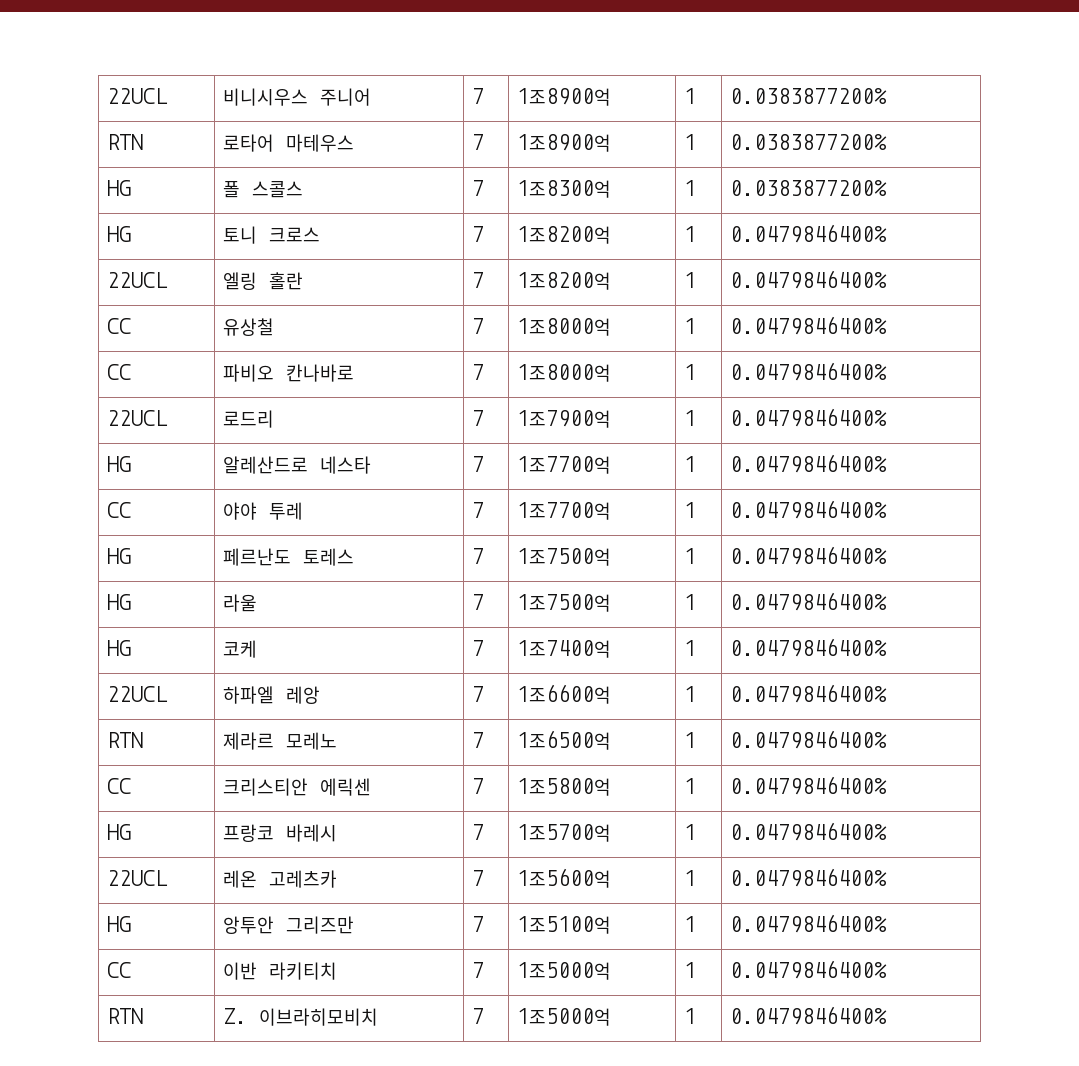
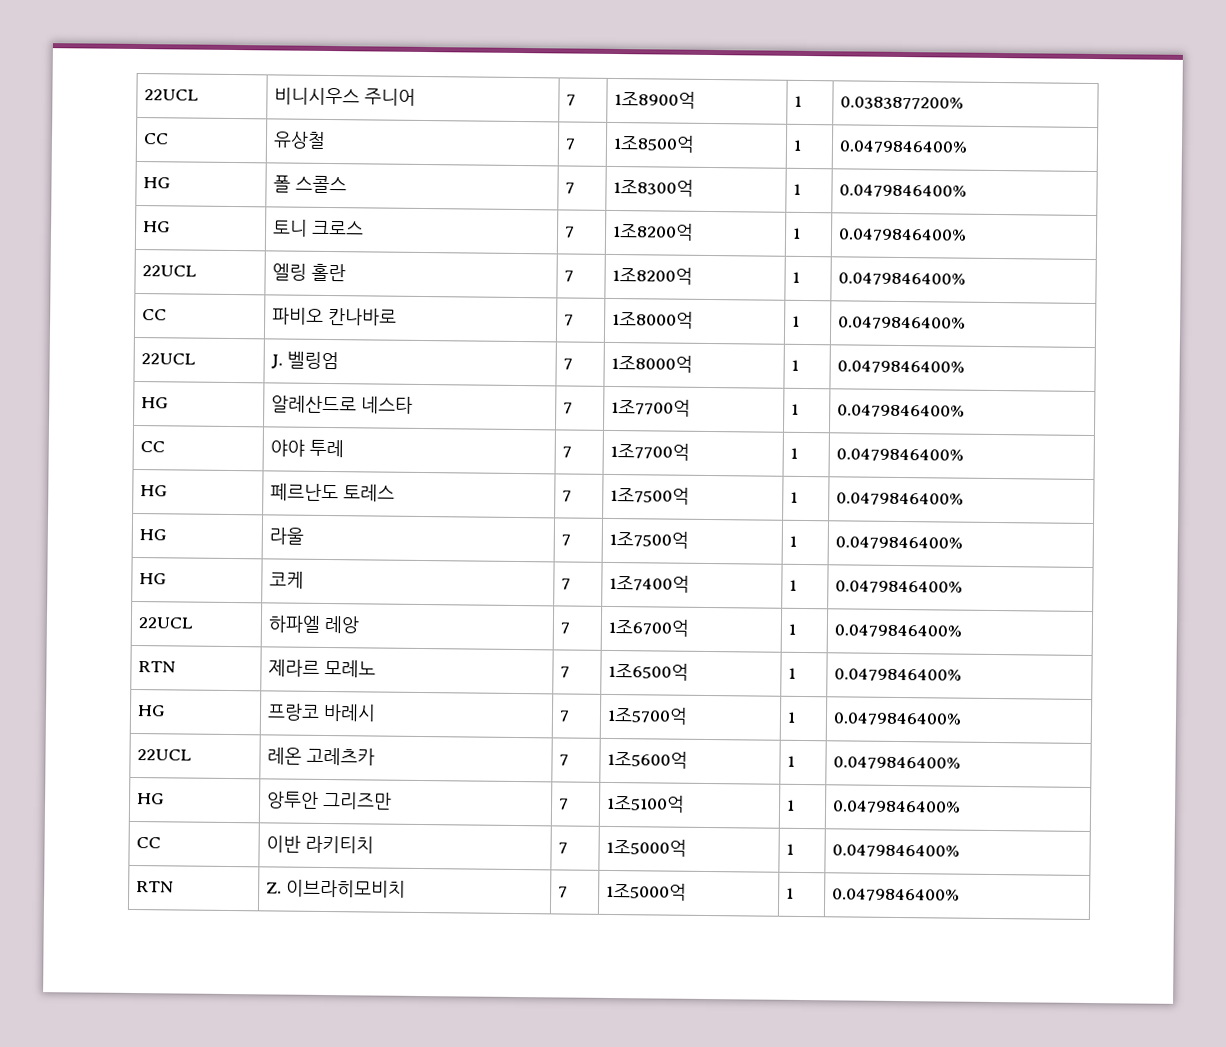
[106,134,143,150] [222,134,354,152] [471,134,484,150] [516,134,611,152] [683,134,696,150] [729,134,887,150] RTN | 로타어 마테우스 | 7 | 1조8900억 | 1 | 0.0383877200% -> [143,133,170,145] [273,131,327,149] [565,138,577,150] [613,134,696,153] [793,139,803,151] [839,140,969,154] CC | 유상철 | 7 | 1조8500억 | 1 | 0.0479846400%
[729,180,887,196] 0.0383877200% -> [839,184,968,198] 0.0479846400%
[106,318,131,334] [222,318,274,336] [471,318,484,334] [516,318,611,336] [683,318,696,334] [729,316,887,335] // CC | 유상철 | 7 | 1조8000억 | 1 | 0.0479846400% -> (967, 279) none
[222,410,274,428] [471,410,484,426] [516,410,611,428] 로드리 | 7 | 1조7900억 -> [271,351,339,370] [563,358,574,370] [611,354,694,373] J. 벨링엄 | 7 | 1조8000억
[516,684,611,704] 1조6600억 -> [608,618,690,637] 1조6700억
[106,778,131,794] [222,778,371,796] [471,778,484,794] [516,778,611,796] [683,778,696,794] [729,776,887,795] // CC | 크리스티안 에릭센 | 7 | 1조5800억 | 1 | 0.0479846400% -> (963, 675) none

